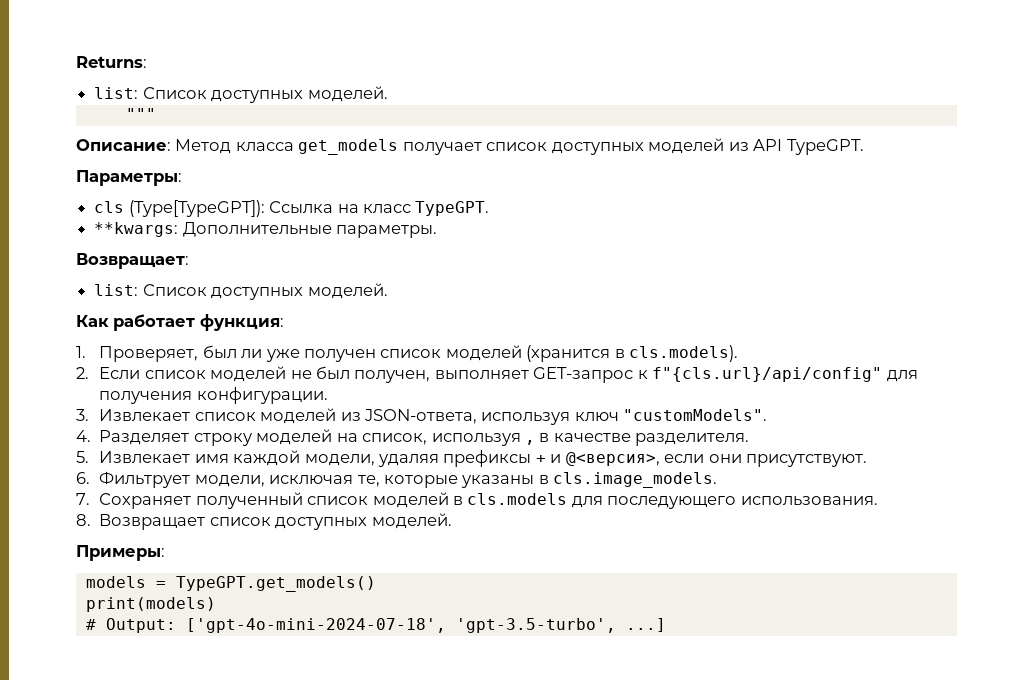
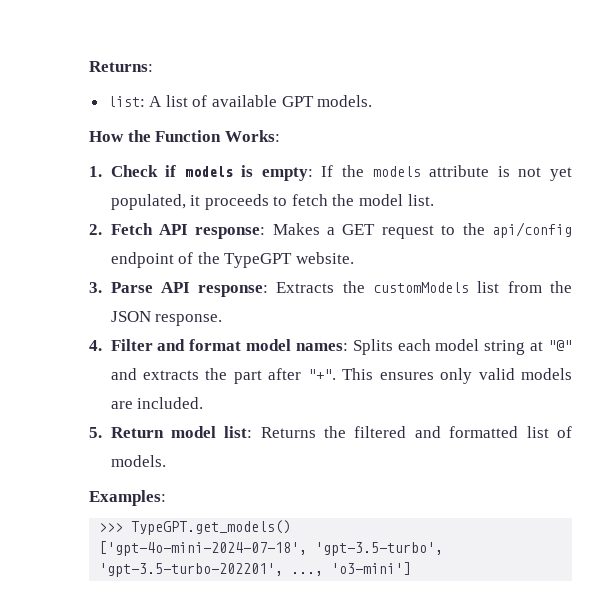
[142,86,388,103] [125,108,156,120] [76,138,864,155] [76,170,182,186] [94,200,490,217] [94,222,438,238] [76,253,189,269] [94,283,388,300] [76,314,284,331] [76,345,739,362] [76,366,918,383] [99,387,328,404] [76,408,768,425] [76,429,750,446] [76,450,868,467] [76,471,718,488] [76,492,878,509] [76,513,452,530] [76,545,165,561] [85,576,376,592] [85,597,216,612] [85,618,666,633] Список доступных моделей. // """ // Описание: Метод класса get_models получает список доступных моделей из API TypeGPT. // Параметры: // cls (Type[TypeGPT]): Ссылка на класс TypeGPT. // **kwargs: Дополнительные параметры. // Возвращает: // list: Список доступных моделей. // Как работает функция: // 1. Проверяет, был ли уже получен список моделей (хранится в cls.models). // 2. Если список моделей не был получен, выполняет GET-запрос к f"{cls.url}/api/config" для получения конфигурации. // 3. Извлекает список моделей из JSON-ответа, используя ключ "customModels". // 4. Разделяет строку моделей на список, используя , в качестве разделителя. // 5. Извлекает имя каждой модели, удаляя префиксы + и @<версия>, если они присутствуют. // 6. Фильтрует модели, исключая те, которые указаны в cls.image_models. // 7. Сохраняет полученный список моделей в cls.models для последующего использования. // 8. Возвращает список доступных моделей. // Примеры: // models = TypeGPT.get_models() // print(models) // # Output: ['gpt-4o-mini-2024-07-18', 'gpt-3.5-turbo', ...] -> [149,95,373,107] [89,130,280,142] [89,165,572,181] [110,194,434,210] [89,222,573,239] [110,252,354,268] [89,281,572,297] [110,311,223,326] [89,339,573,355] [110,368,572,384] [110,397,204,409] [89,426,573,438] [110,455,166,467] [89,490,166,506] [99,520,292,535] [99,541,444,556] [99,562,412,577] A list of available GPT models. // How the Function Works: // 1. Check if models is empty: If the models attribute is not yet populated, it proceeds to fetch the model list. // 2. Fetch API response: Makes a GET request to the api/config endpoint of the TypeGPT website. // 3. Parse API response: Extracts the customModels list from the JSON response. // 4. Filter and format model names: Splits each model string at "@" and extracts the part after "+". This ensures only valid models are included. // 5. Return model list: Returns the filtered and formatted list of models. // Examples: // >>> TypeGPT.get_models() // ['gpt-4o-mini-2024-07-18', 'gpt-3.5-turbo', 'gpt-3.5-turbo-202201', ..., 'o3-mini']

